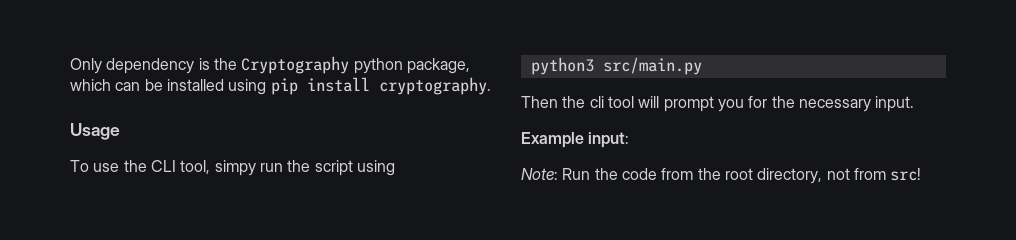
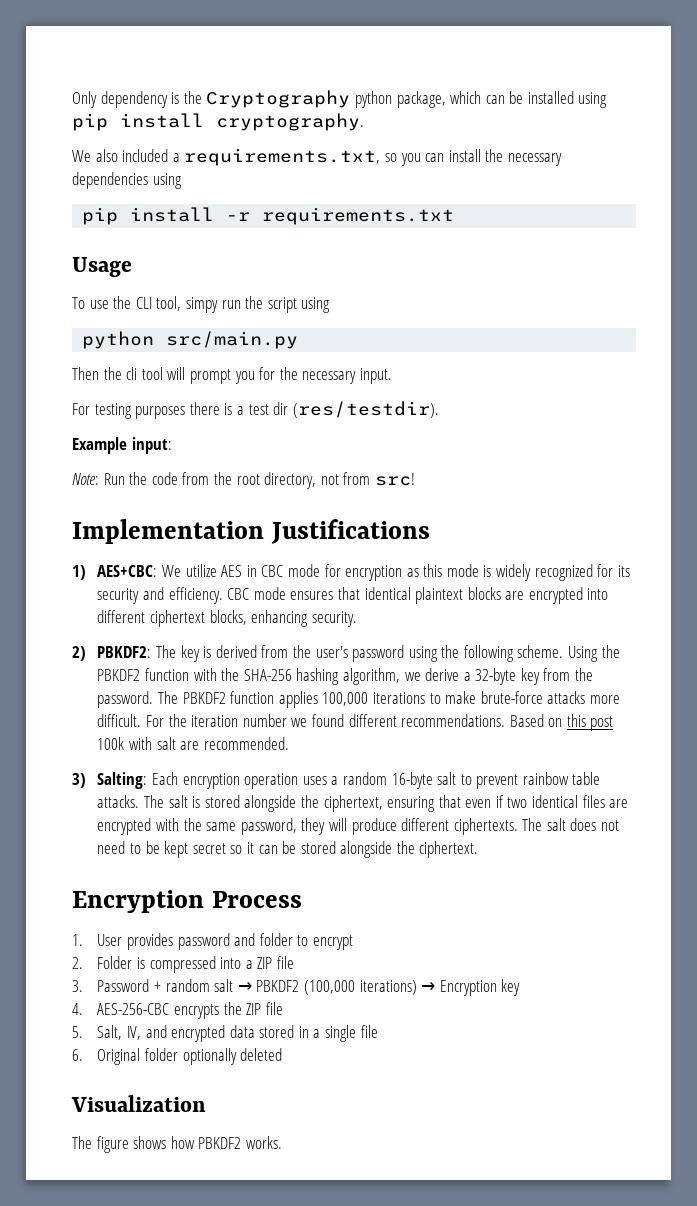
(491, 86) none -> [72,148,562,166] [72,172,182,189] [82,207,455,225] // We also included a requirements.txt, so you can install the necessary dependencies using // pip install -r requirements.txt
[530,57,594,75] python3 -> [82,331,155,349] python
(915, 104) none -> [72,401,439,419] // For testing purposes there is a test dir (res/testdir).
(922, 174) none -> [72,519,430,544] [72,564,630,581] [97,587,609,604] [97,610,357,627] [72,645,620,662] [97,668,594,685] [97,691,620,708] [97,714,614,731] [97,737,289,750] [72,772,601,789] [97,795,629,812] [97,818,620,835] [97,841,479,858] [72,890,302,913] [72,933,353,950] [72,956,294,973] [72,979,521,996] [72,1002,283,1019] [72,1025,378,1042] [72,1048,283,1065] [71,1095,206,1112] [72,1136,282,1153] // Implementation Justifications // 1) AES+CBC: We utilize AES in CBC mode for encryption as this mode is widely recognized for its security and efficiency. CBC mode ensures that identical plaintext blocks are encrypted into different ciphertext blocks, enhancing security. // 2) PBKDF2: The key is derived from the user's password using the following scheme. Using the PBKDF2 function with the SHA-256 hashing algorithm, we derive a 32-byte key from the password. The PBKDF2 function applies 100,000 iterations to make brute-force attacks more difficult. For the iteration number we found different recommendations. Based on this post 100k with salt are recommended. // 3) Salting: Each encryption operation uses a random 16-byte salt to prevent rainbow table attacks. The salt is stored alongside the ciphertext, ensuring that even if two identical files are encrypted with the same password, they will produce different ciphertexts. The salt does not need to be kept secret so it can be stored alongside the ciphertext. // Encryption Process // 1. User provides password and folder to encrypt // 2. Folder is compressed into a ZIP file // 3. Password + random salt → PBKDF2 (100,000 iterations) → Encryption key // 4. AES-256-CBC encrypts the ZIP file // 5. Salt, IV, and encrypted data stored in a single file // 6. Original folder optionally deleted // Visualization // The figure shows how PBKDF2 works.

